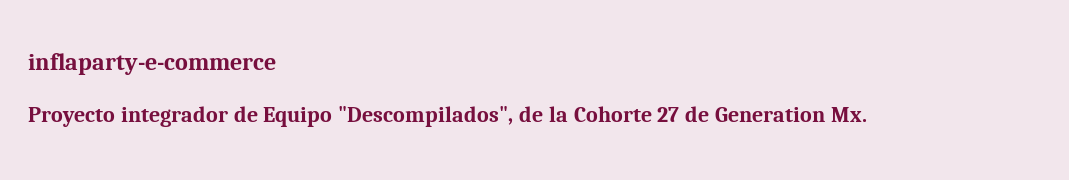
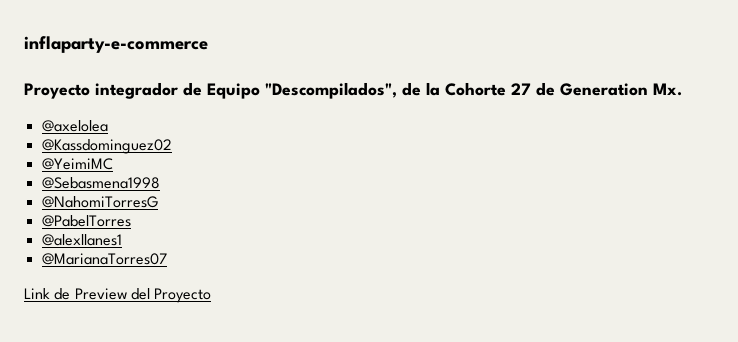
(867, 114) none -> [41,120,108,132] [41,139,172,154] [41,158,113,170] [41,177,160,189] [41,196,158,208] [41,215,131,227] [41,234,122,246] [41,253,167,265] [24,288,212,303] // @axelolea // @Kassdominguez02 // @YeimiMC // @Sebasmena1998 // @NahomiTorresG // @PabelTorres // @alexllanes1 // @MarianaTorres07 // Link de Preview del Proyecto

